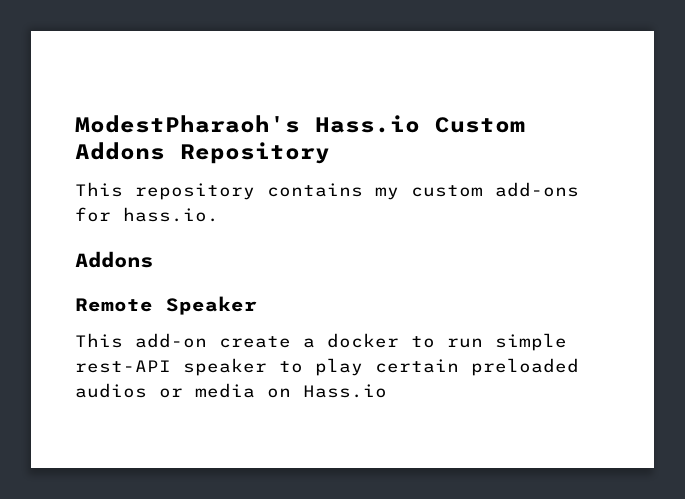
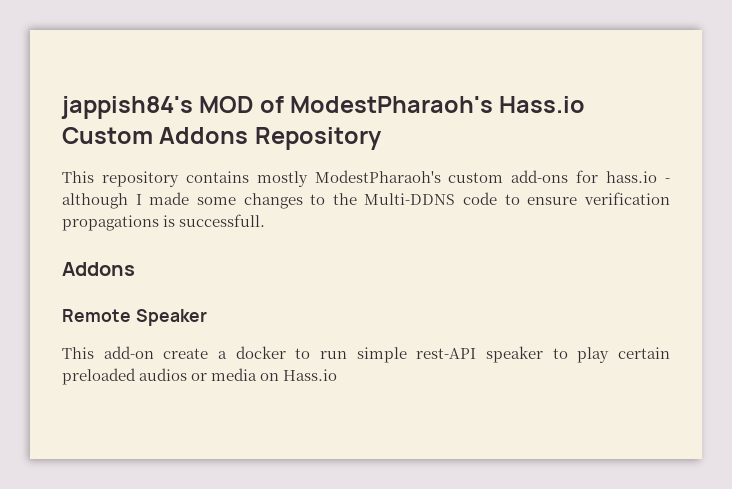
(75, 124) none -> [61,96,284,119] jappish84's MOD of
[375,187,399,200] my -> [256,170,441,187] mostly ModestPharaoh's
[123,207,219,222] hass.io. -> [606,171,670,183] [62,192,670,209] [62,214,266,231] hass.io - although I made some changes to the Multi-DDNS code to ensure verification propagations is successfull.

